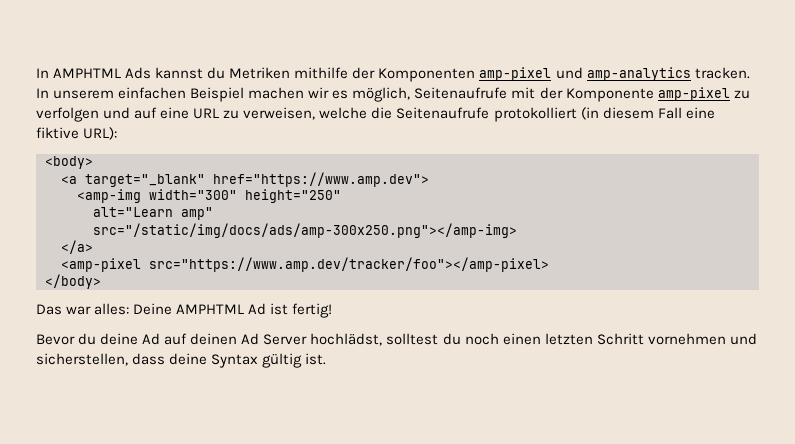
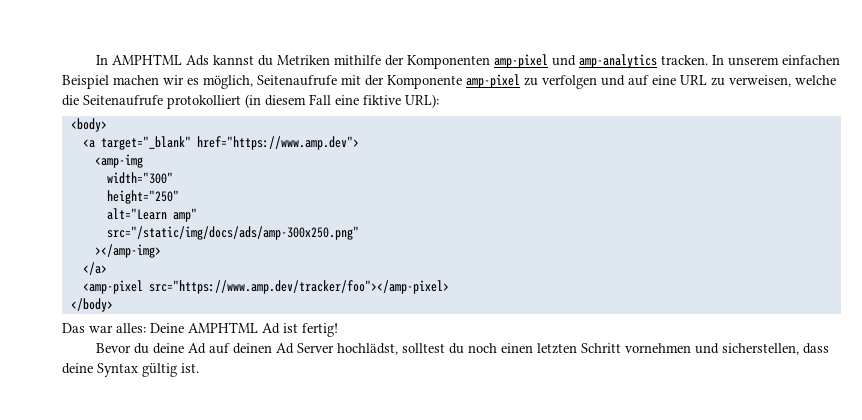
(141, 196) none -> (143, 161) //
(237, 194) none -> (173, 178) //
[93,223,517,238] src="/static/img/docs/ads/amp-300x250.png"></amp-img> -> [106,226,359,240] [94,244,161,258] src="/static/img/docs/ads/amp-300x250.png" // ></amp-img>

